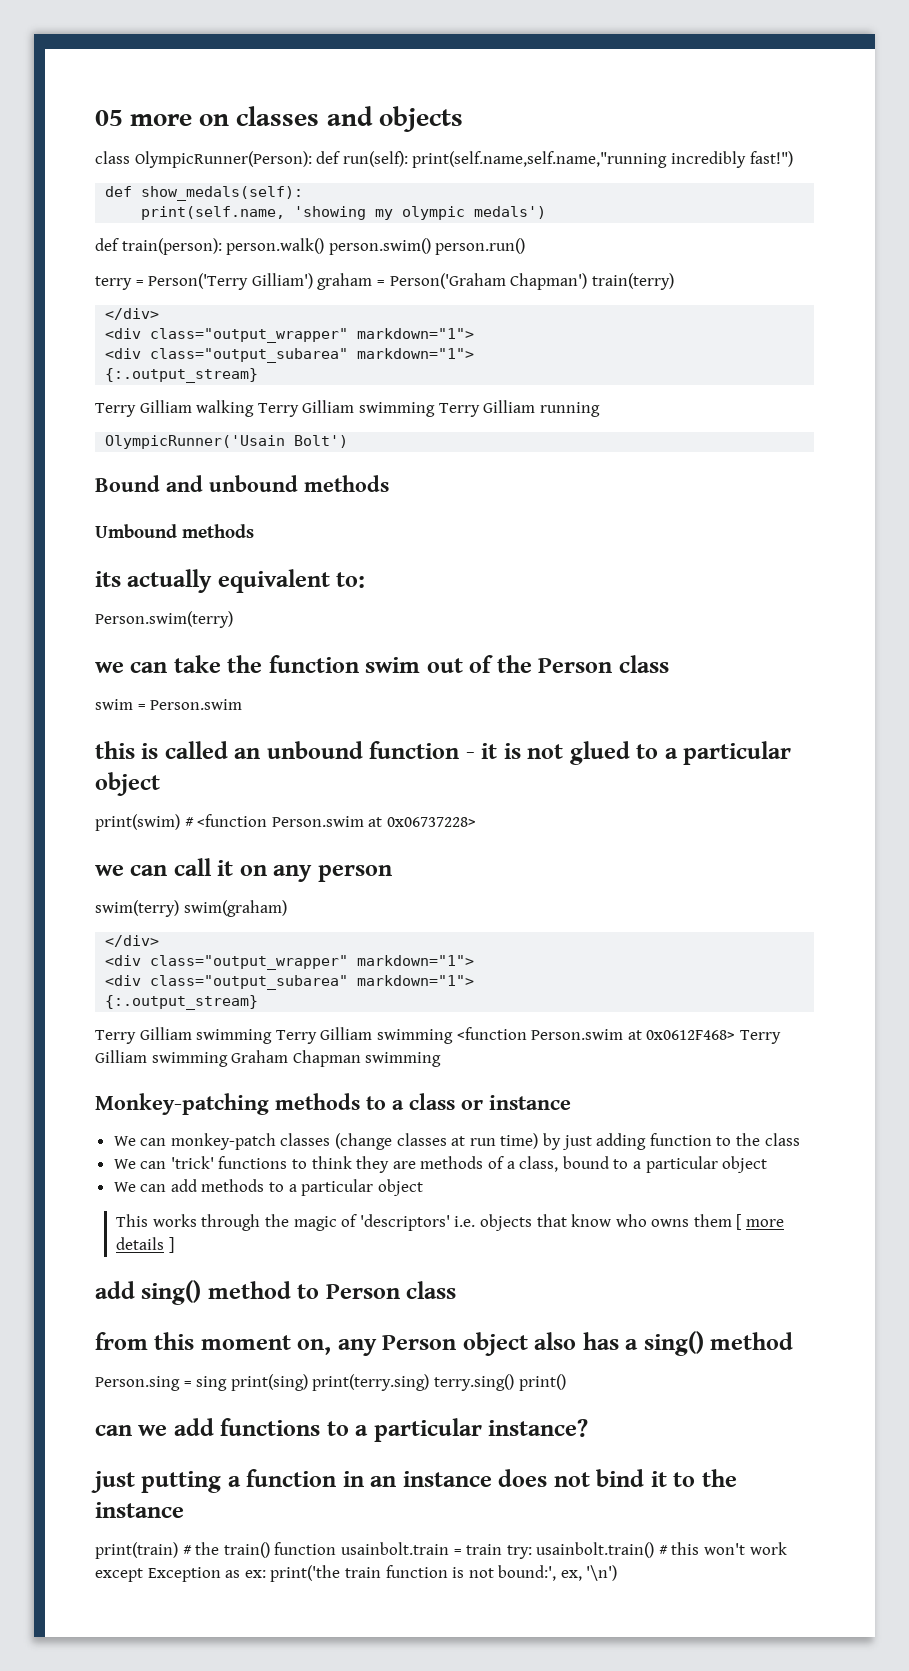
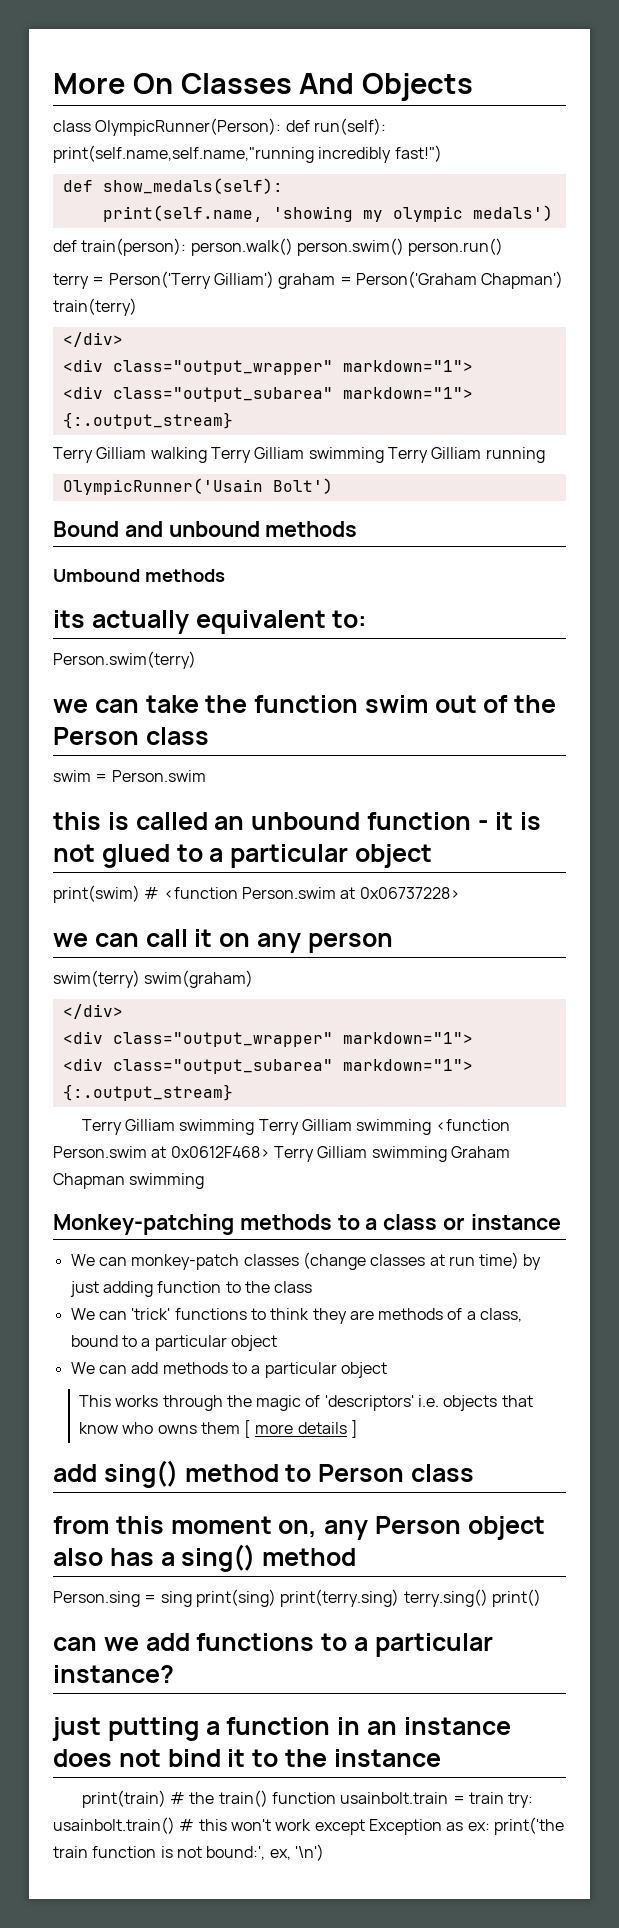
[95,106,463,132] 05 more on classes and objects -> [53,73,474,101] More On Classes And Objects

